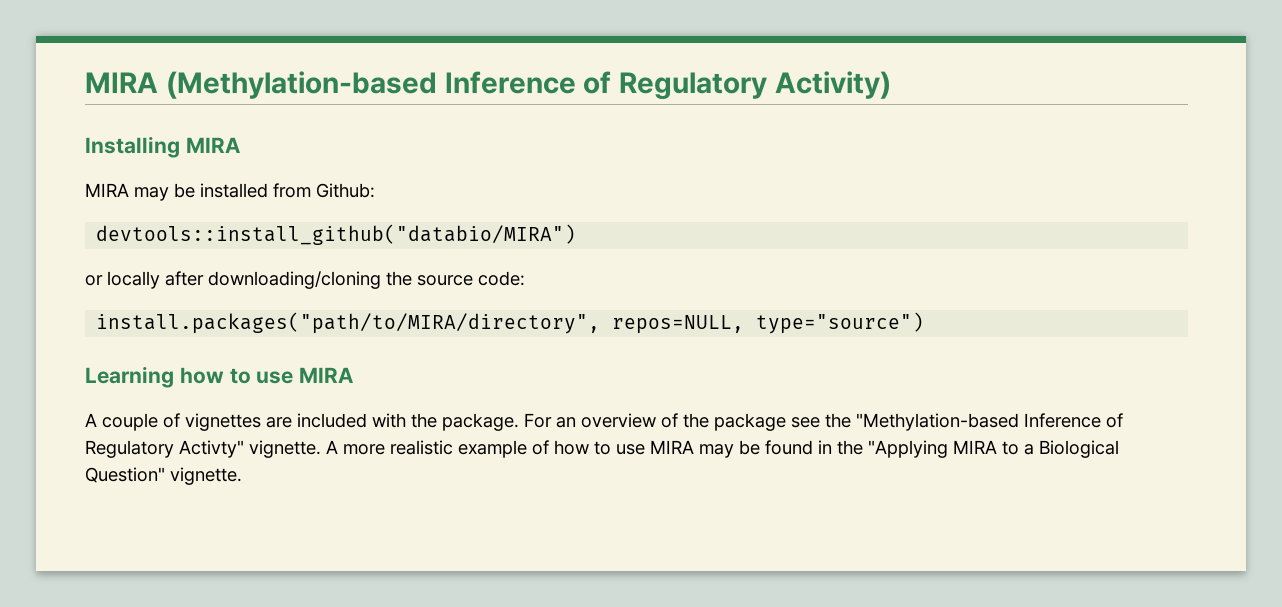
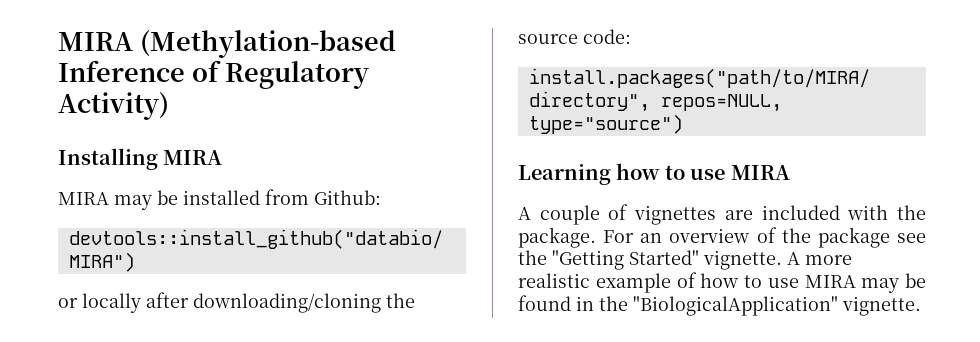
[856,413,1123,431] [85,440,244,458] "Methylation-based Inference of Regulatory Activty" -> [552,250,699,270] "Getting Started"
[868,440,1119,458] [85,467,165,483] "Applying MIRA to a Biological Question" -> [633,296,838,316] "BiologicalApplication"

